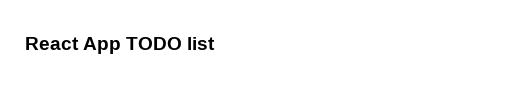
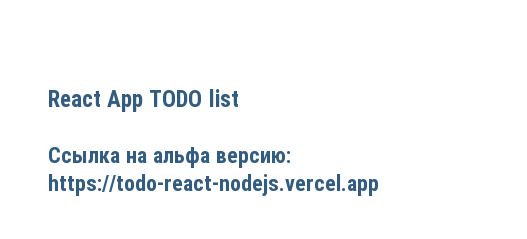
(216, 43) none -> [48,147,291,168] [48,174,379,196] // Ссылка на альфа версию: https://todo-react-nodejs.vercel.app

